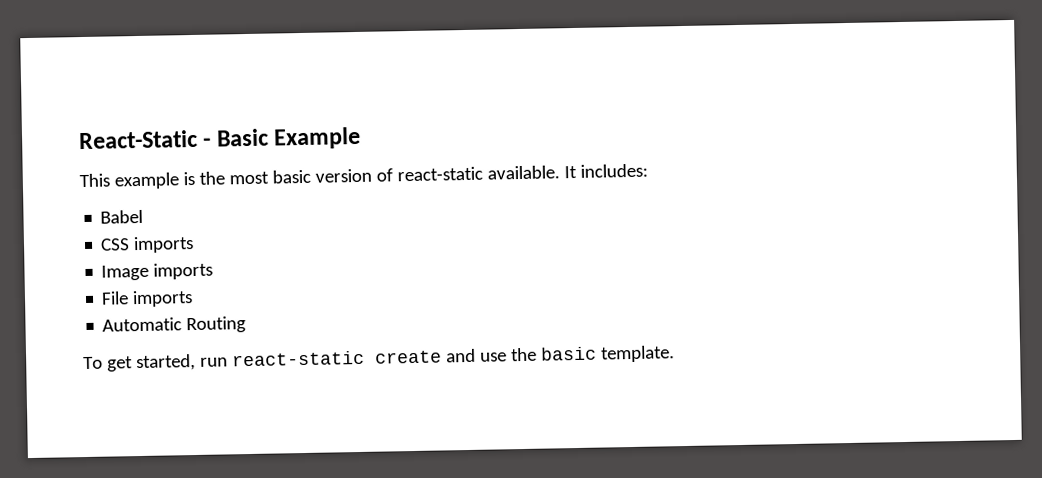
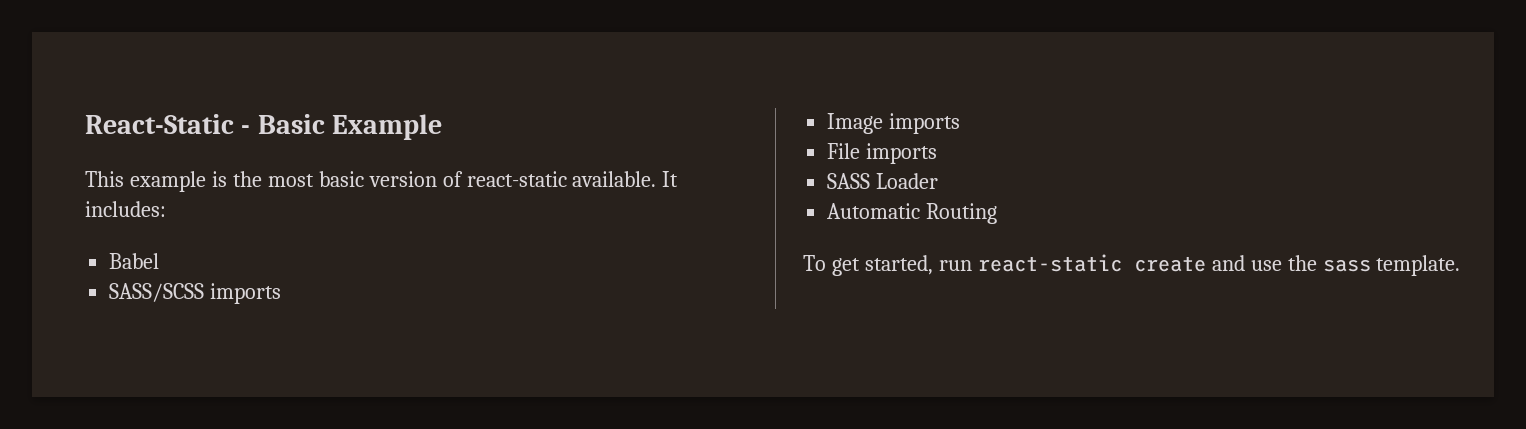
[100,238,131,251] CSS -> [109,283,205,302] SASS/SCSS
(194, 299) none -> [827,173,939,189] // SASS Loader
[539,346,597,361] basic -> [1322,259,1371,272] sass

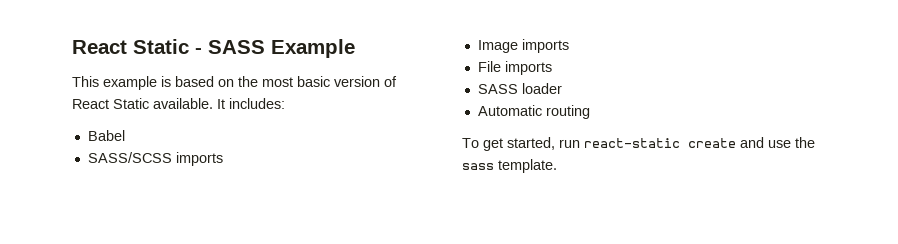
[85,114,325,134] React-Static - Basic -> [72,39,265,54] React Static - SASS
(227, 179) none -> [175,76,234,87] based on
[466,171,567,187] react-static -> [72,98,149,109] React Static
[876,173,939,189] Loader -> [521,83,562,94] loader
[926,203,998,224] Routing -> [545,105,590,119] routing

